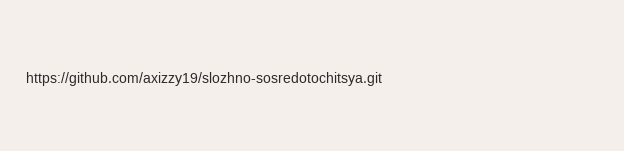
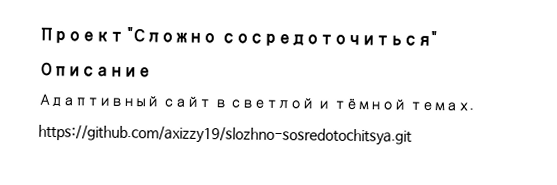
(26, 79) none -> [39,26,437,49] [39,61,152,78] [38,93,474,112] Проект "Сложно сосредоточиться" // Описание // Адаптивный сайт в светлой и тёмной темах. //

